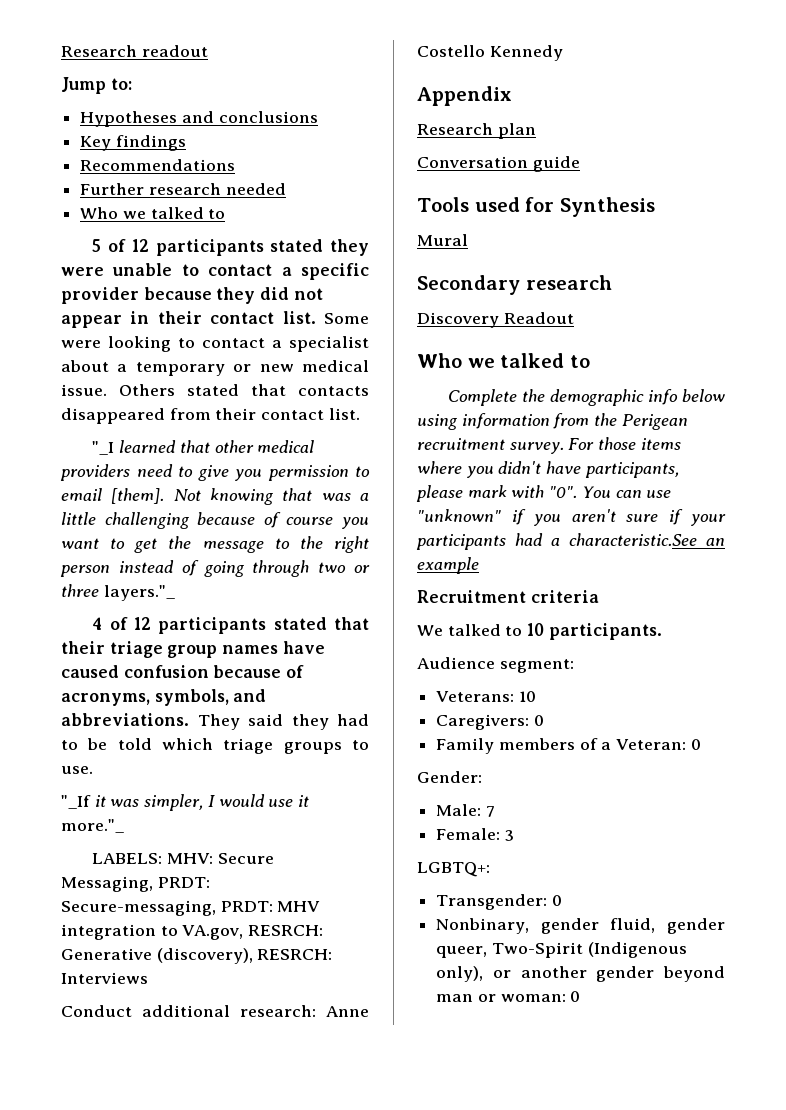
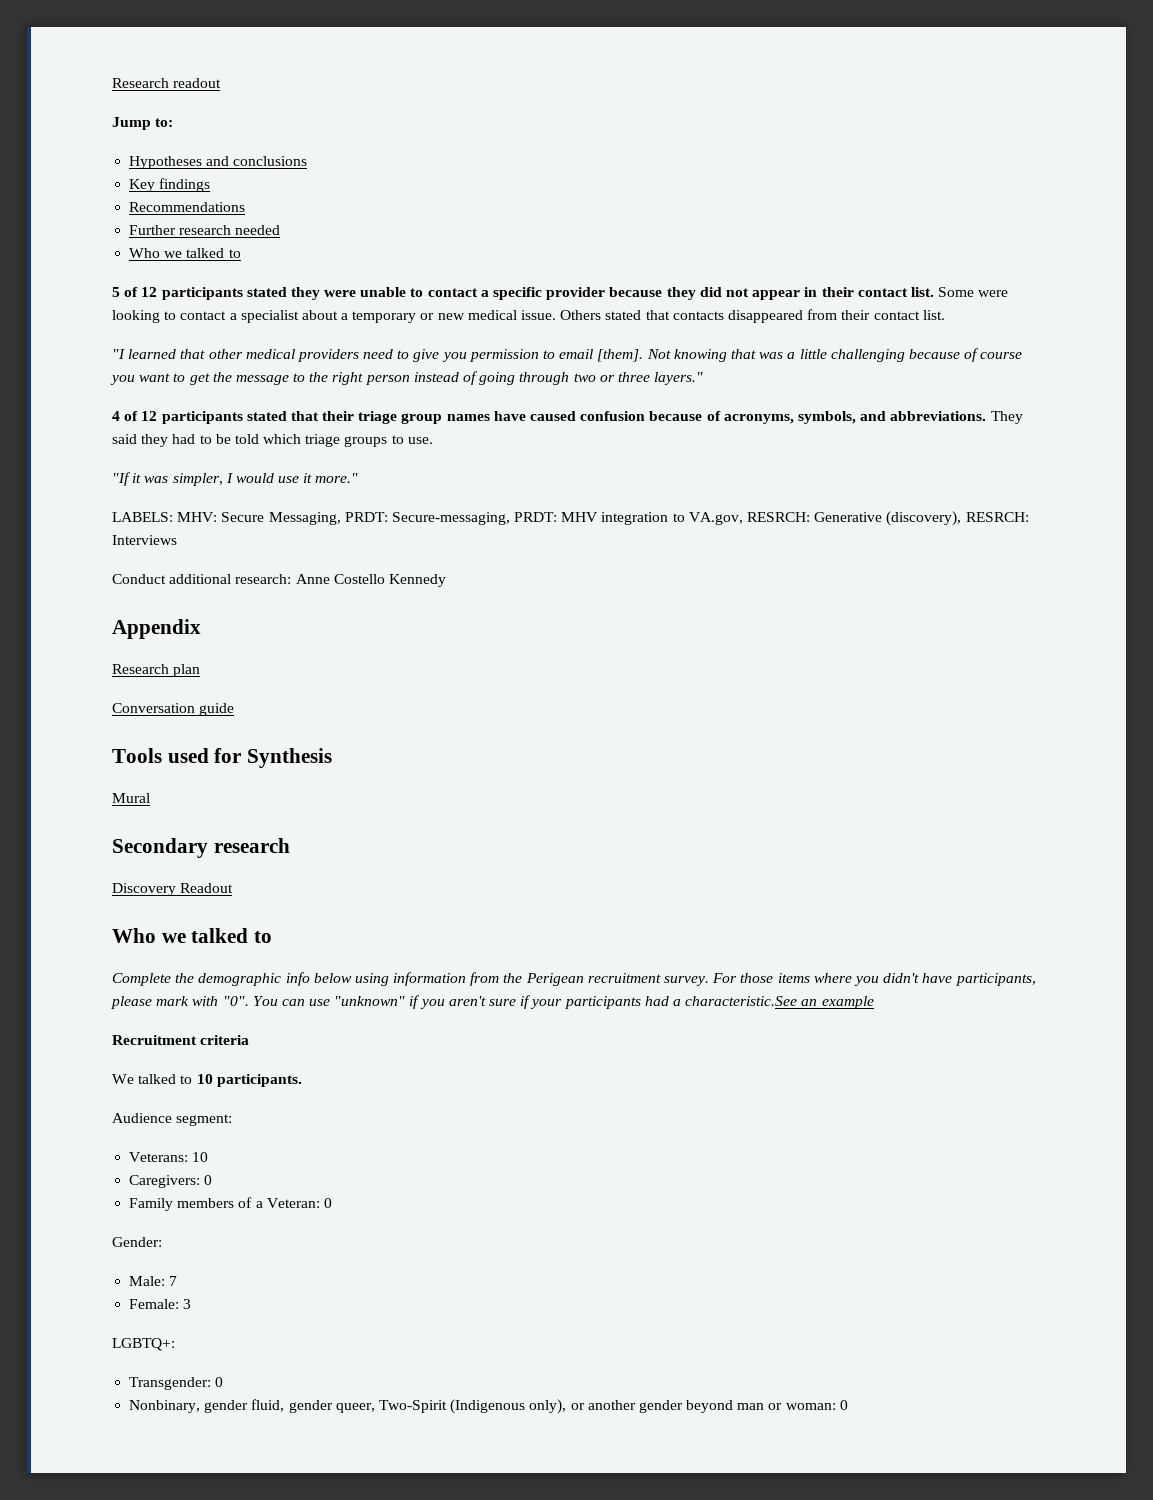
[92,441,115,455] "_I -> [112,349,125,359] "I
[103,585,175,601] layers."_ -> [654,372,704,385] layers."
[61,795,91,809] "_If -> [112,472,131,486] "If
[61,819,124,833] more."_ -> [315,473,359,483] more."

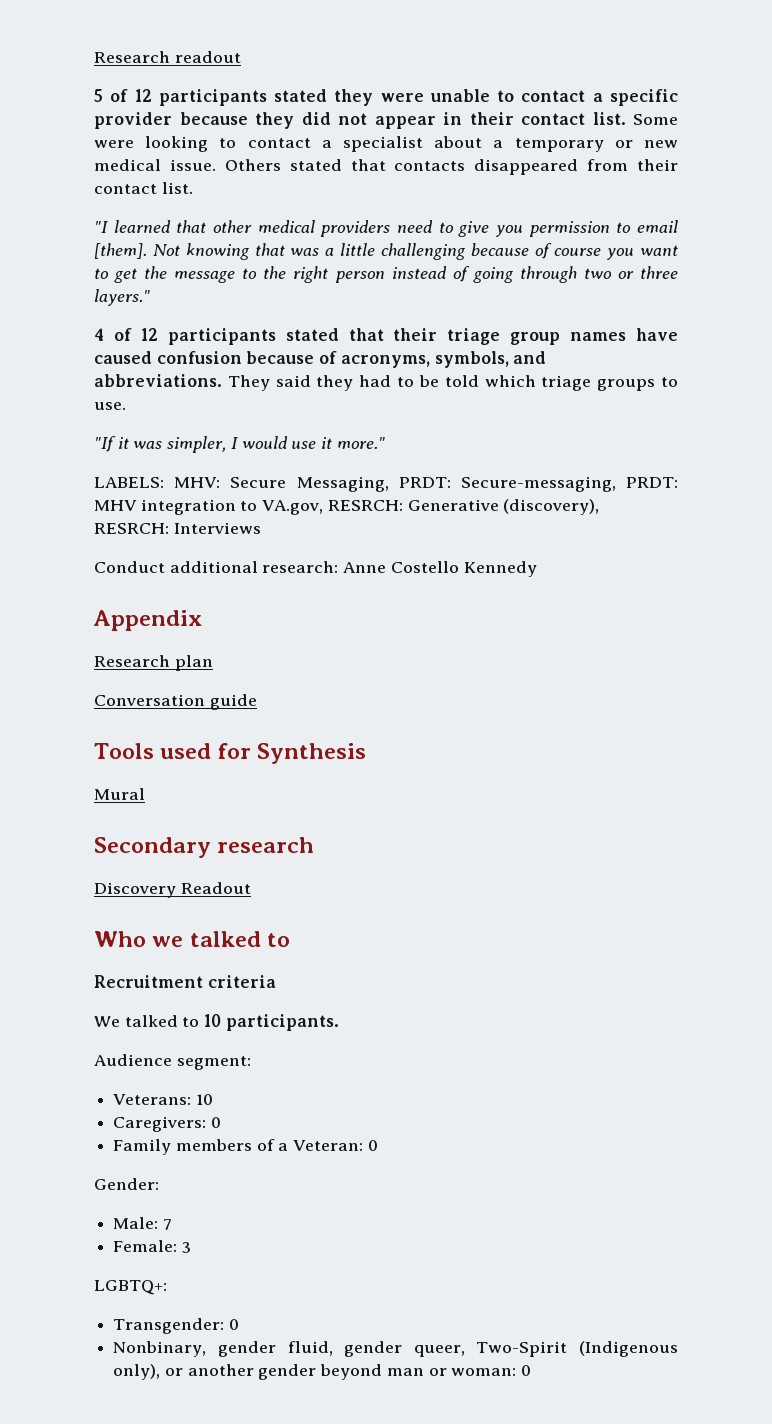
[112,117,174,130] [129,156,308,169] [129,178,211,192] [129,202,246,212] [129,225,281,235] [129,248,241,258] // Jump to: // Hypotheses and conclusions // Key findings // Recommendations // Further research needed // Who we talked to -> (241, 57) none
[112,972,1036,986] [111,995,874,1009] // Complete the demographic info below using information from the Perigean recruitment survey. For those items where you didn't have participants, please mark with "0". You can use "unknown" if you aren't sure if your participants had a characteristic.See an example -> (291, 940) none

